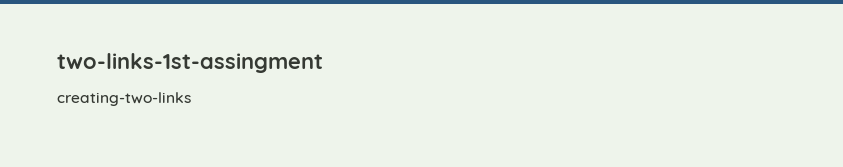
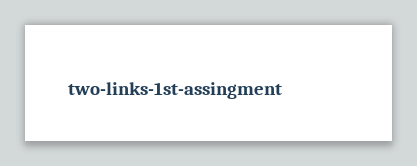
[57,92,191,106] // creating-two-links -> (282, 90) none

